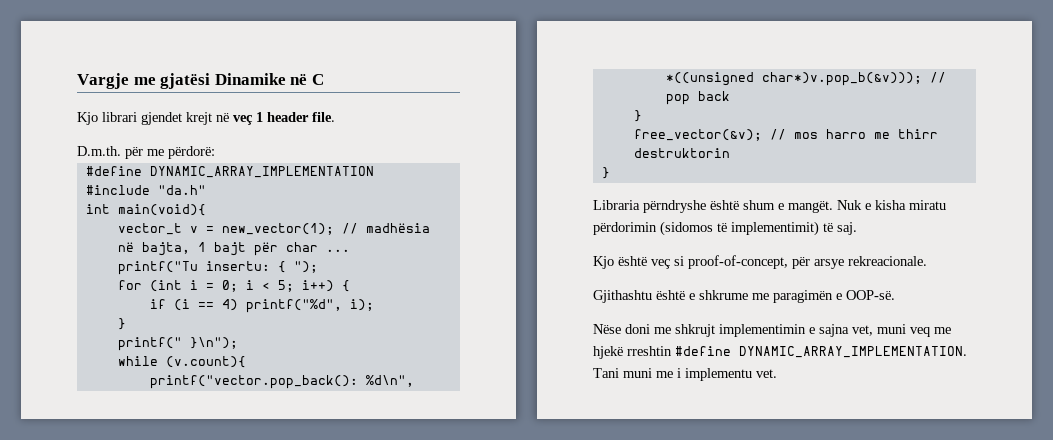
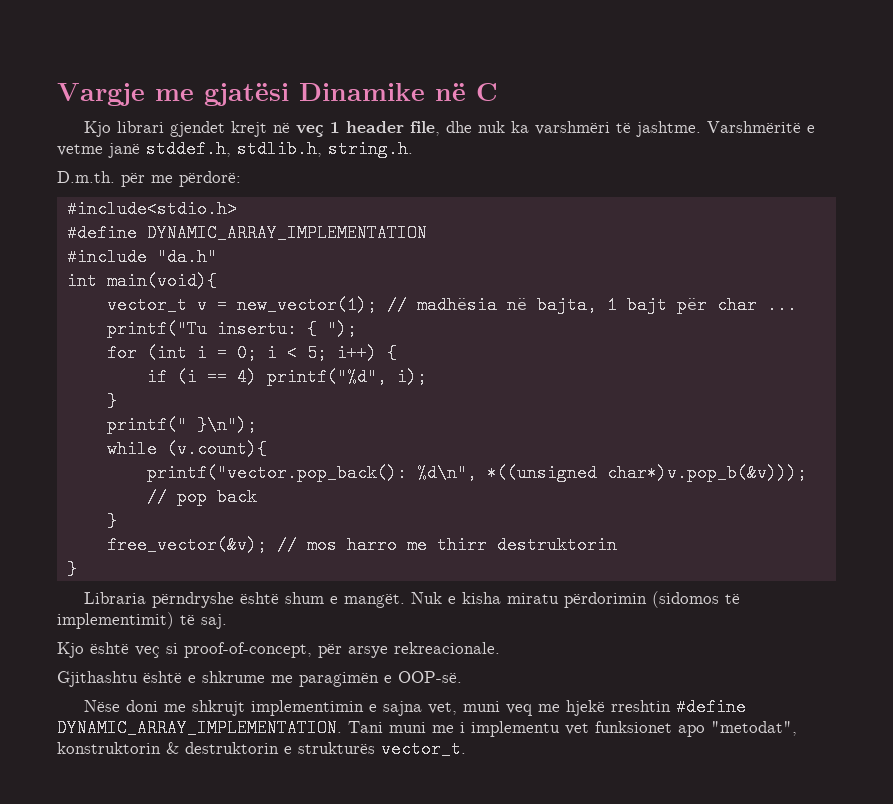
[312,112,335,122] file. -> [410,121,816,137] [57,140,413,158] file, dhe nuk ka varshmëri të jashtme. Varshmëritë e vetme janë stddef.h, stdlib.h, string.h.
(215, 152) none -> [66,200,237,218] // #include<stdio.h>
[756,369,777,378] vet. -> [565,721,797,737] [57,740,466,758] vet funksionet apo "metodat", konstruktorin & destruktorin e strukturës vector_t.

